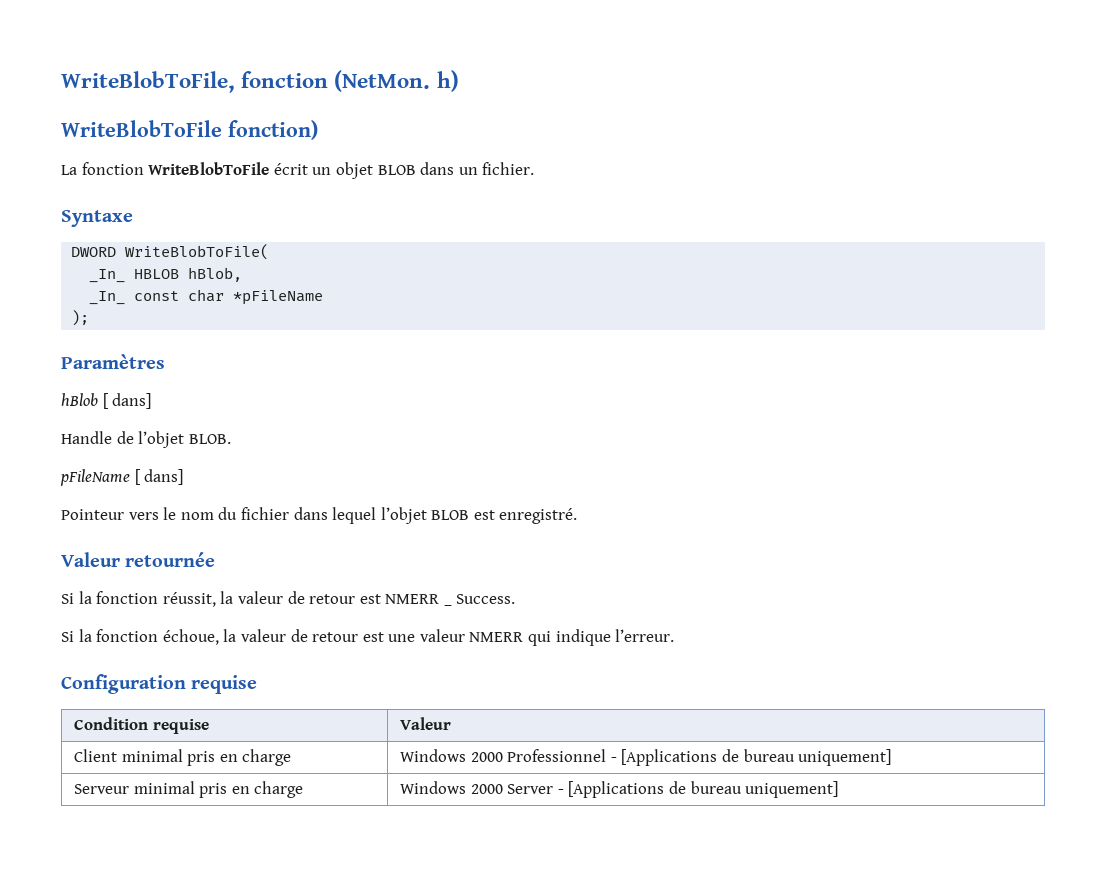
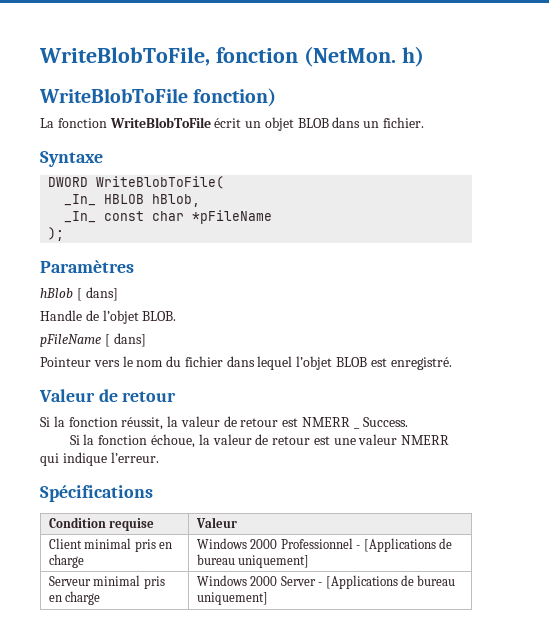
[125,552,216,567] retournée -> [98,389,177,402] de retour
[61,674,258,694] Configuration requise -> [40,485,153,502] Spécifications

